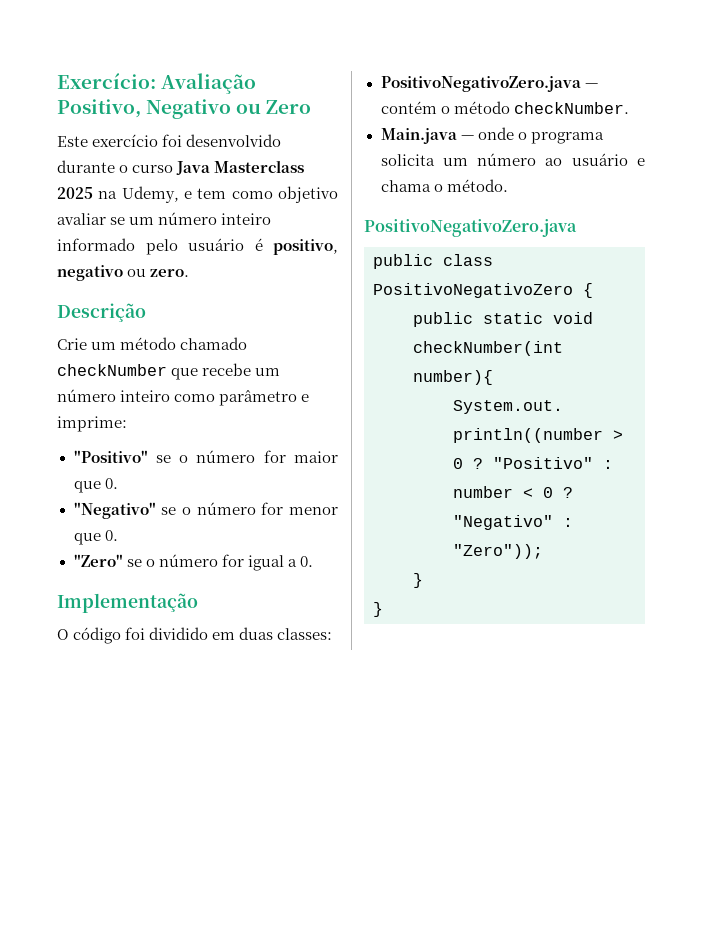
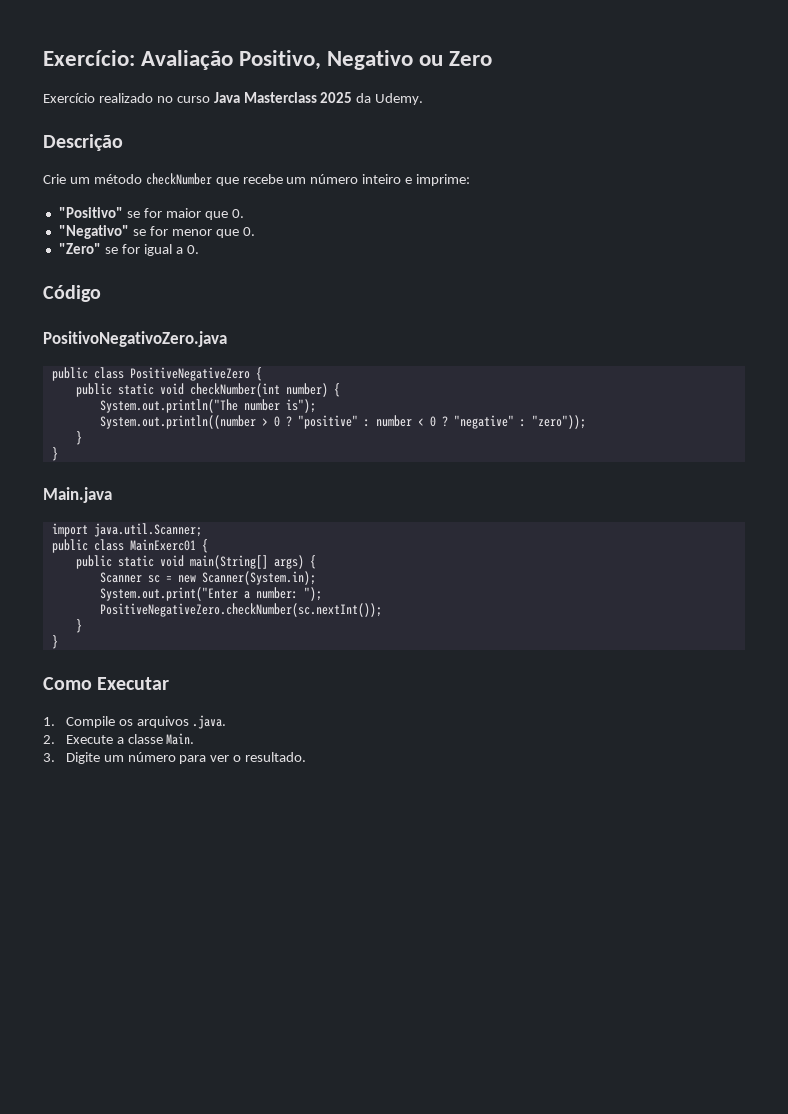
[57,134,282,147] [57,160,305,175] [57,186,338,203] [57,212,272,225] [57,238,338,255] [57,265,190,281] Este exercício foi desenvolvido durante o curso Java Masterclass 2025 na Udemy, e tem como objetivo avaliar se um número inteiro informado pelo usuário é positivo, negativo ou zero. -> [43,92,424,105] Exercício realizado no curso Java Masterclass 2025 da Udemy.
[180,337,248,350] chamado -> (142, 179) none
[174,390,298,406] como parâmetro -> (402, 179) none
[179,450,256,463] o número -> (140, 214) none
[181,502,256,515] o número -> (146, 232) none
[145,554,218,567] o número -> (118, 250) none
[57,593,198,613] [57,627,333,644] [380,76,598,92] [380,101,629,114] [380,127,604,144] [380,153,645,166] [380,179,508,192] Implementação // O código foi dividido em duas classes: // PositivoNegativoZero.java — contém o método checkNumber. // Main.java — onde o programa solicita um número ao usuário e chama o método. -> [43,285,101,302] Código
[373,283,573,298] PositivoNegativoZero -> [129,367,250,381] PositiveNegativeZero
[413,370,493,385] number){ -> [285,383,340,397] [99,399,316,413] number) { // System.out.println("The number is");
[493,457,593,469] "Positivo" -> [297,415,358,429] "positive"
[453,515,573,530] [453,544,543,559] [413,573,423,588] [373,602,383,617] "Negativo" : "Zero")); // } // } -> [453,415,586,429] [75,431,82,445] [51,447,58,461] [43,487,112,503] [51,523,202,537] [51,539,208,553] [75,555,316,569] [99,571,316,585] [99,587,322,601] [99,603,382,617] [75,619,82,633] [51,635,58,649] [43,677,170,690] [43,715,227,729] [43,733,195,745] [43,752,307,764] "negative" : "zero")); // } // } // Main.java // import java.util.Scanner; // public class MainExerc01 { // public static void main(String[] args) { // Scanner sc = new Scanner(System.in); // System.out.print("Enter a number: "); // PositiveNegativeZero.checkNumber(sc.nextInt()); // } // } // Como Executar // 1. Compile os arquivos .java. // 2. Execute a classe Main. // 3. Digite um número para ver o resultado.

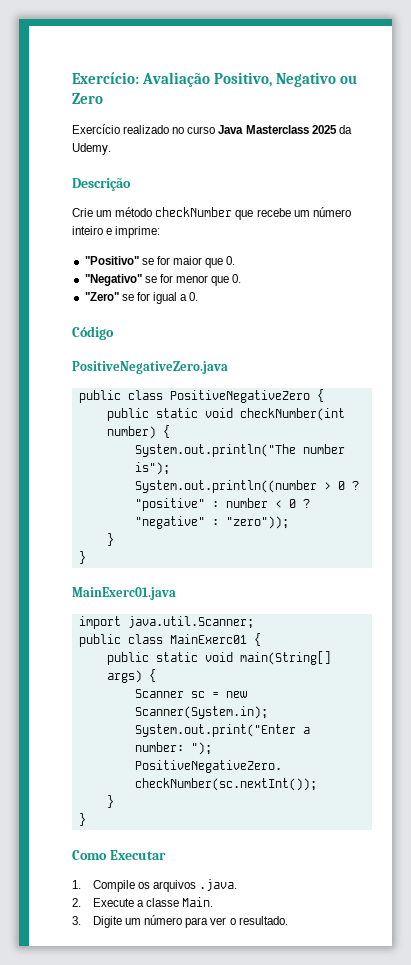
[43,331,227,347] PositivoNegativoZero.java -> [72,361,228,374] PositiveNegativeZero.java
[43,487,112,503] Main.java -> [72,587,176,600] MainExerc01.java

